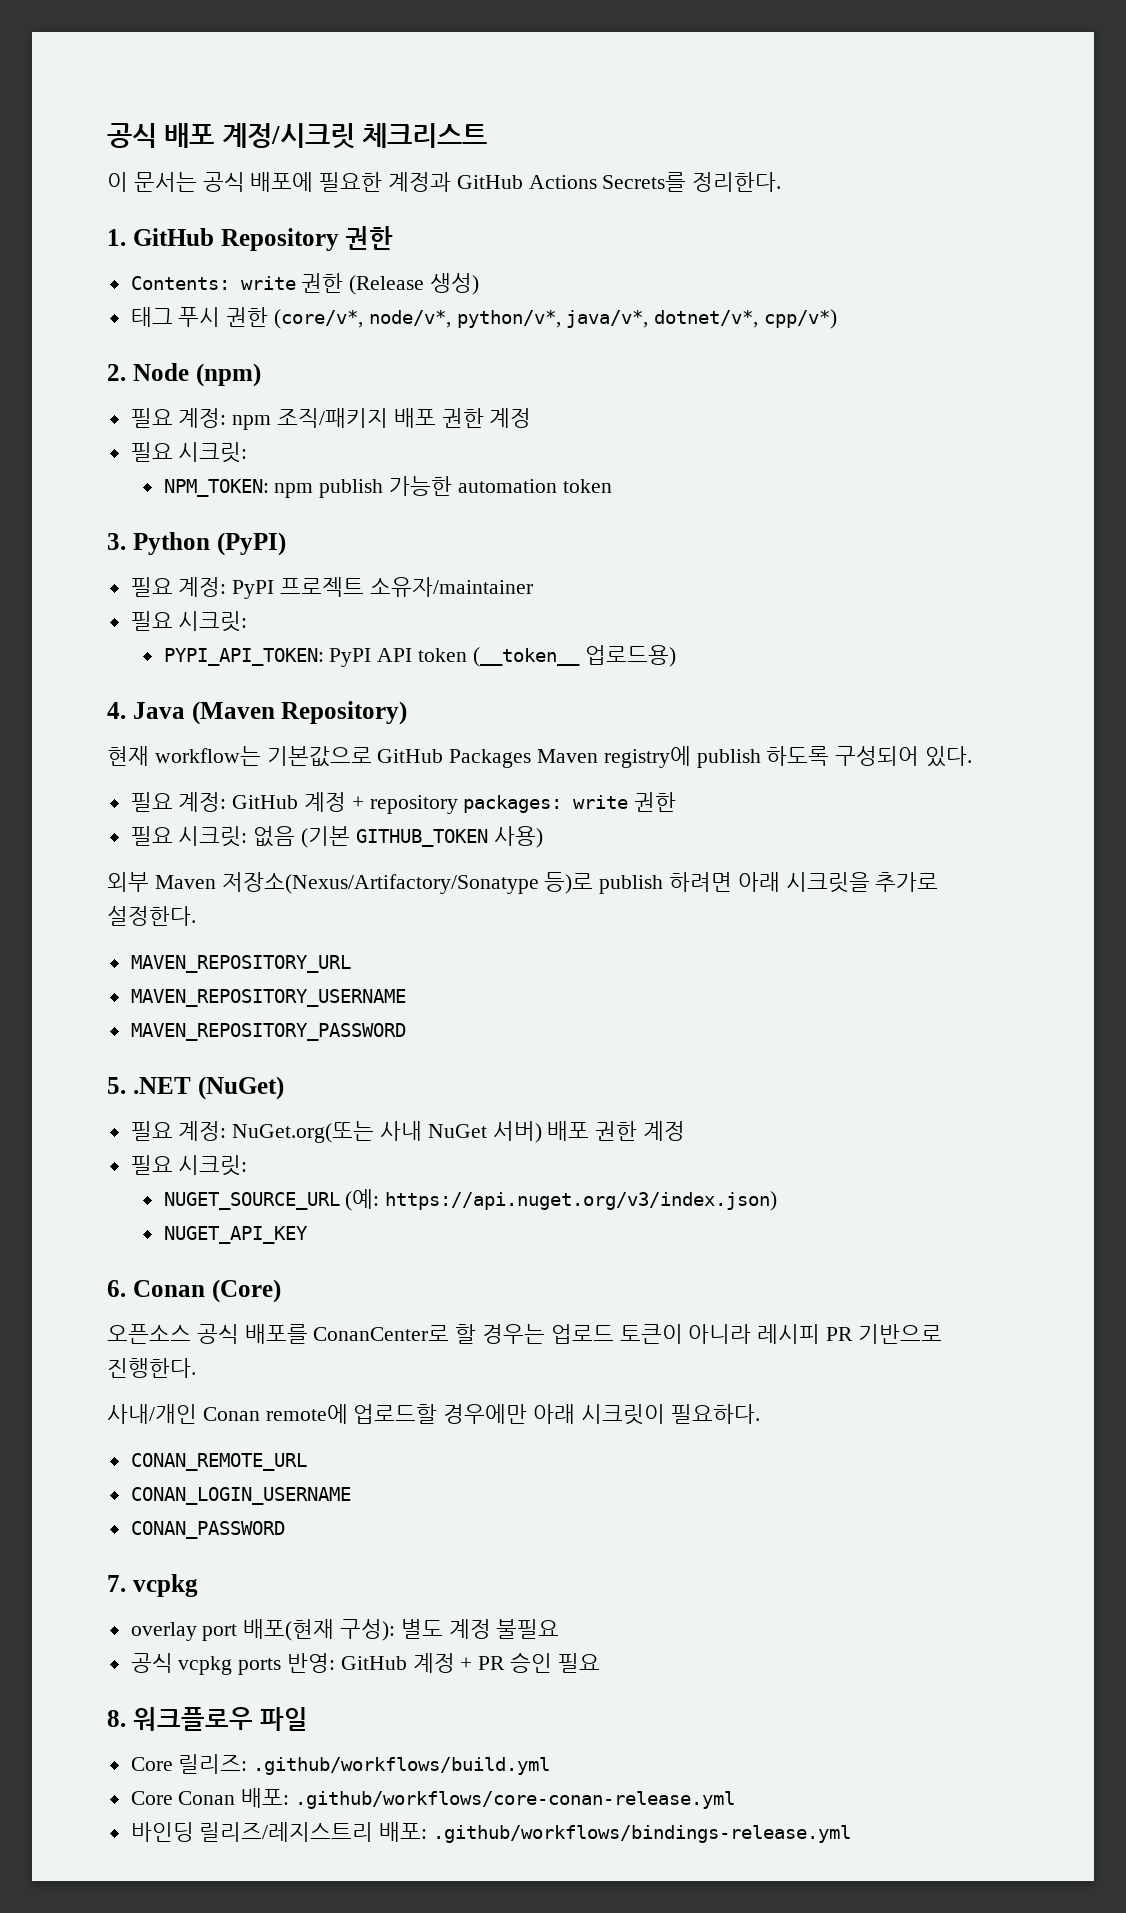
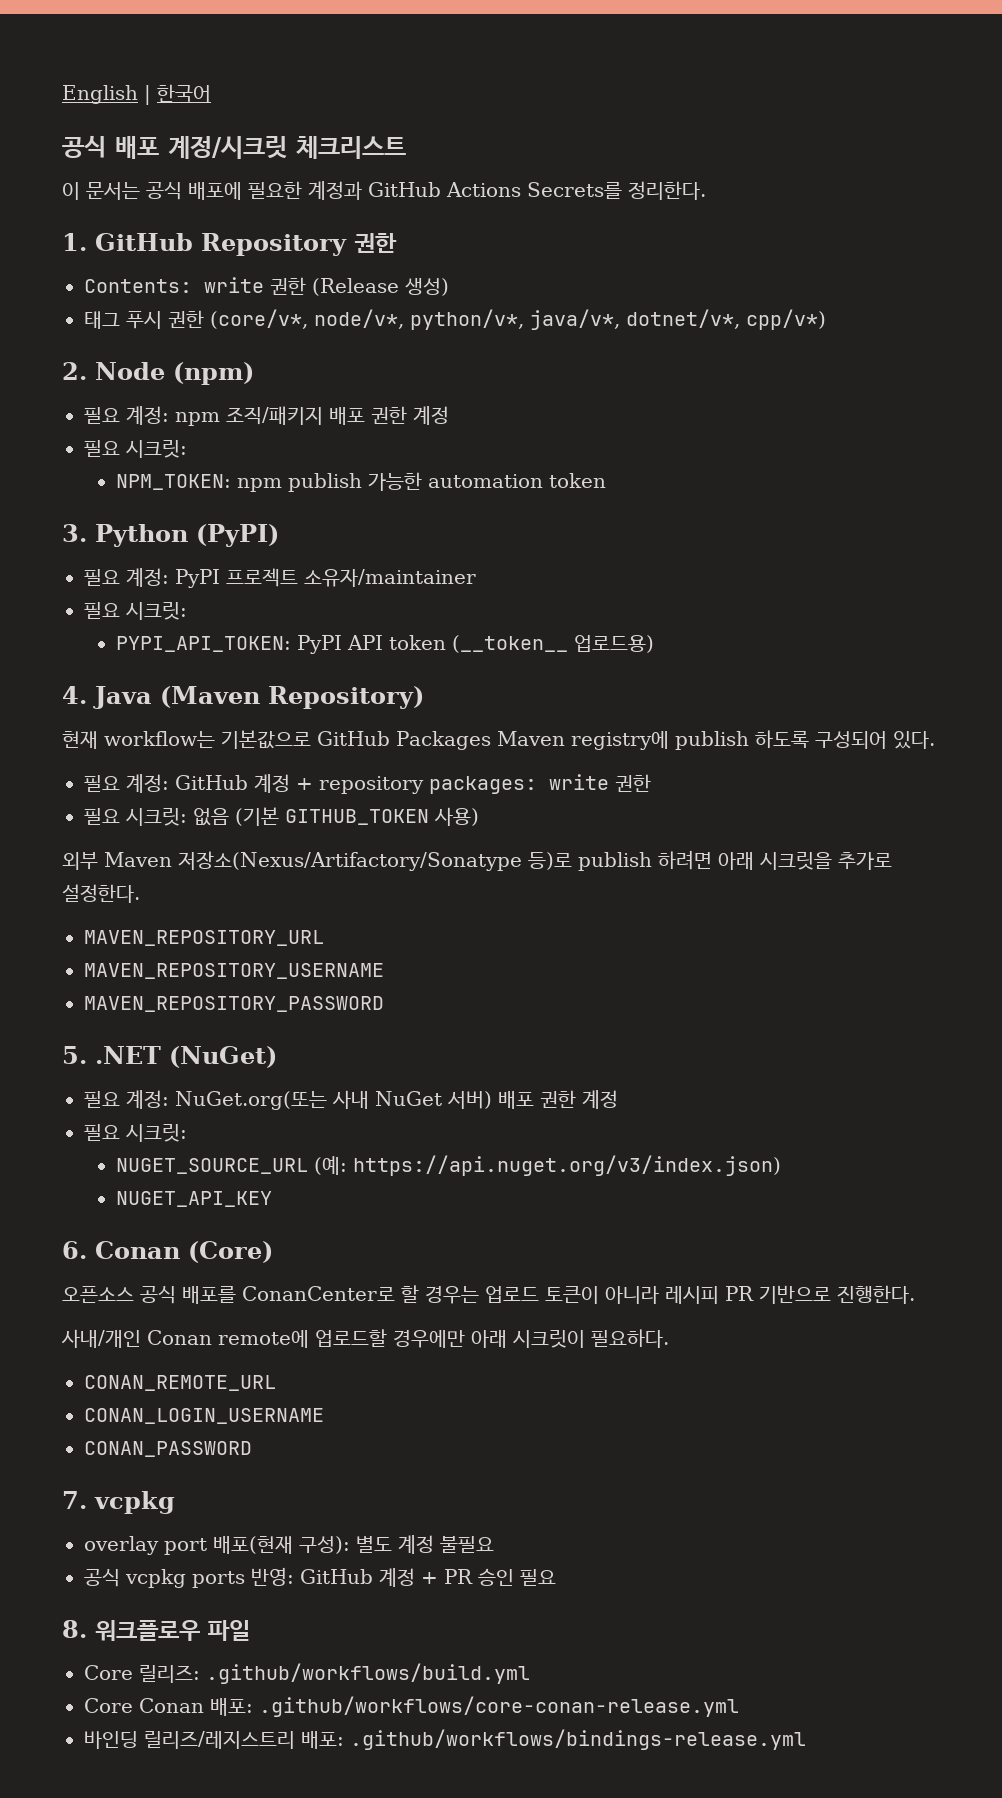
(107, 135) none -> [62,84,211,105] English | 한국어 //

